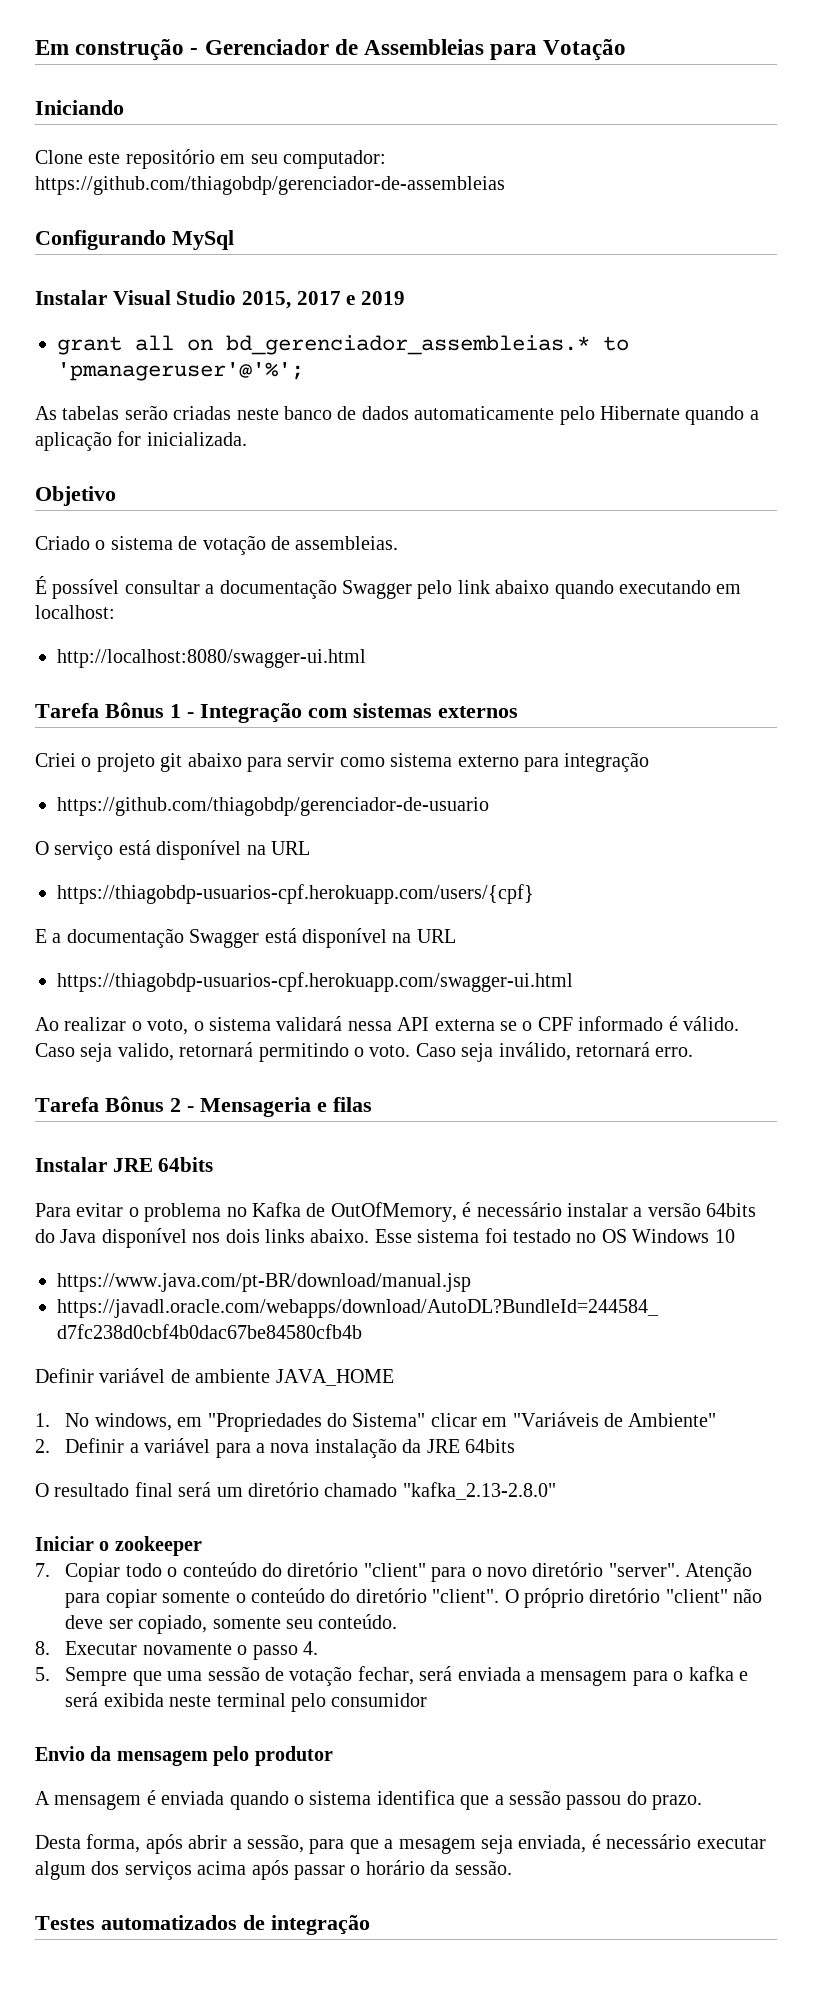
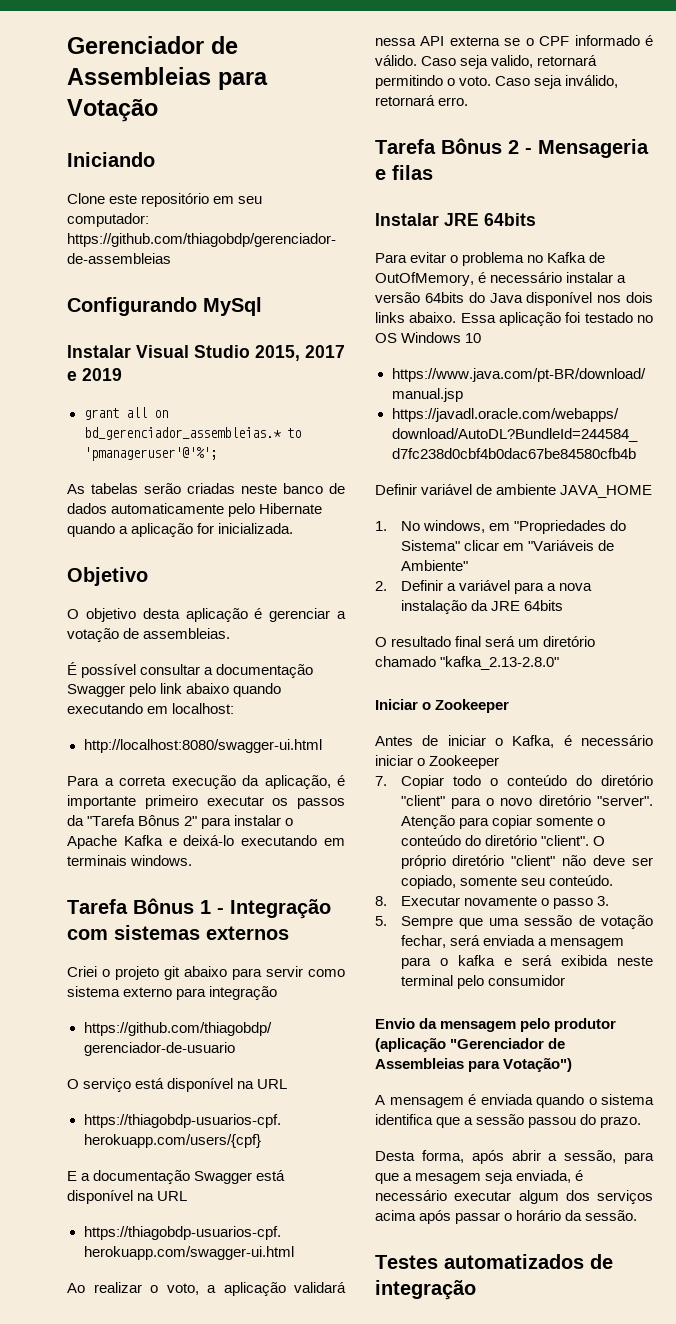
[35,39,199,61] Em construção - -> (67, 45) none
[35,536,198,550] Criado o sistema de -> [67,608,346,622] O objetivo desta aplicação é gerenciar a
(366, 658) none -> [67,775,345,789] [67,795,345,809] [67,815,294,829] [67,835,345,849] [67,855,193,866] // Para a correta execução da aplicação, é importante primeiro executar os passos da "Tarefa Bônus 2" para instalar o Apache Kafka e deixá-lo executando em terminais windows.
[193,1017,271,1031] o sistema -> [207,1282,286,1296] a aplicação
[374,1229,480,1243] Esse sistema -> [460,312,561,326] Essa aplicação
[114,1536,202,1556] zookeeper -> [435,699,510,713] [375,735,653,748] [375,755,500,769] Zookeeper // Antes de iniciar o Kafka, é necessário iniciar o Zookeeper
[303,1641,319,1655] 4. -> [596,896,609,906] 3.
(333, 1756) none -> [375,1037,566,1052] [375,1057,573,1072] (aplicação "Gerenciador de Assembleias para Votação")

